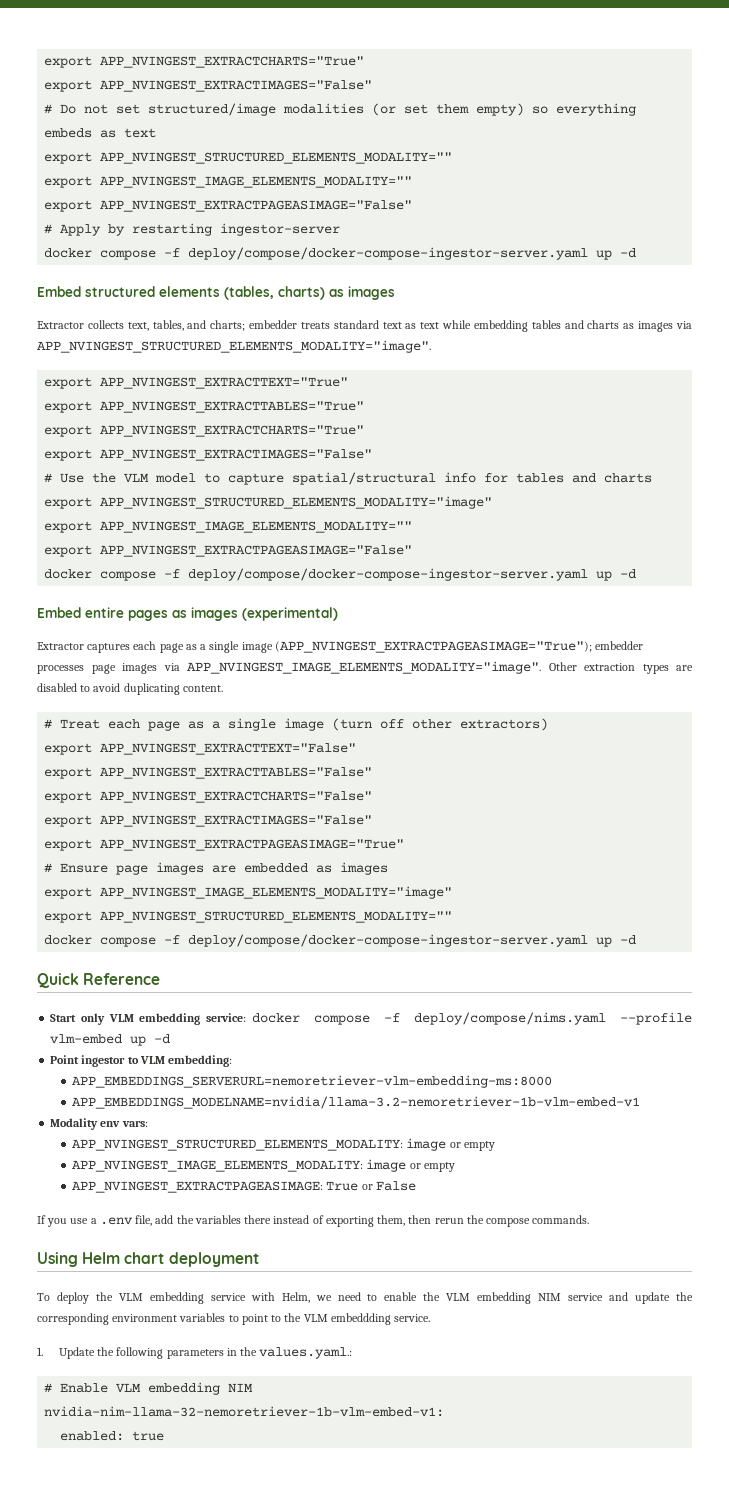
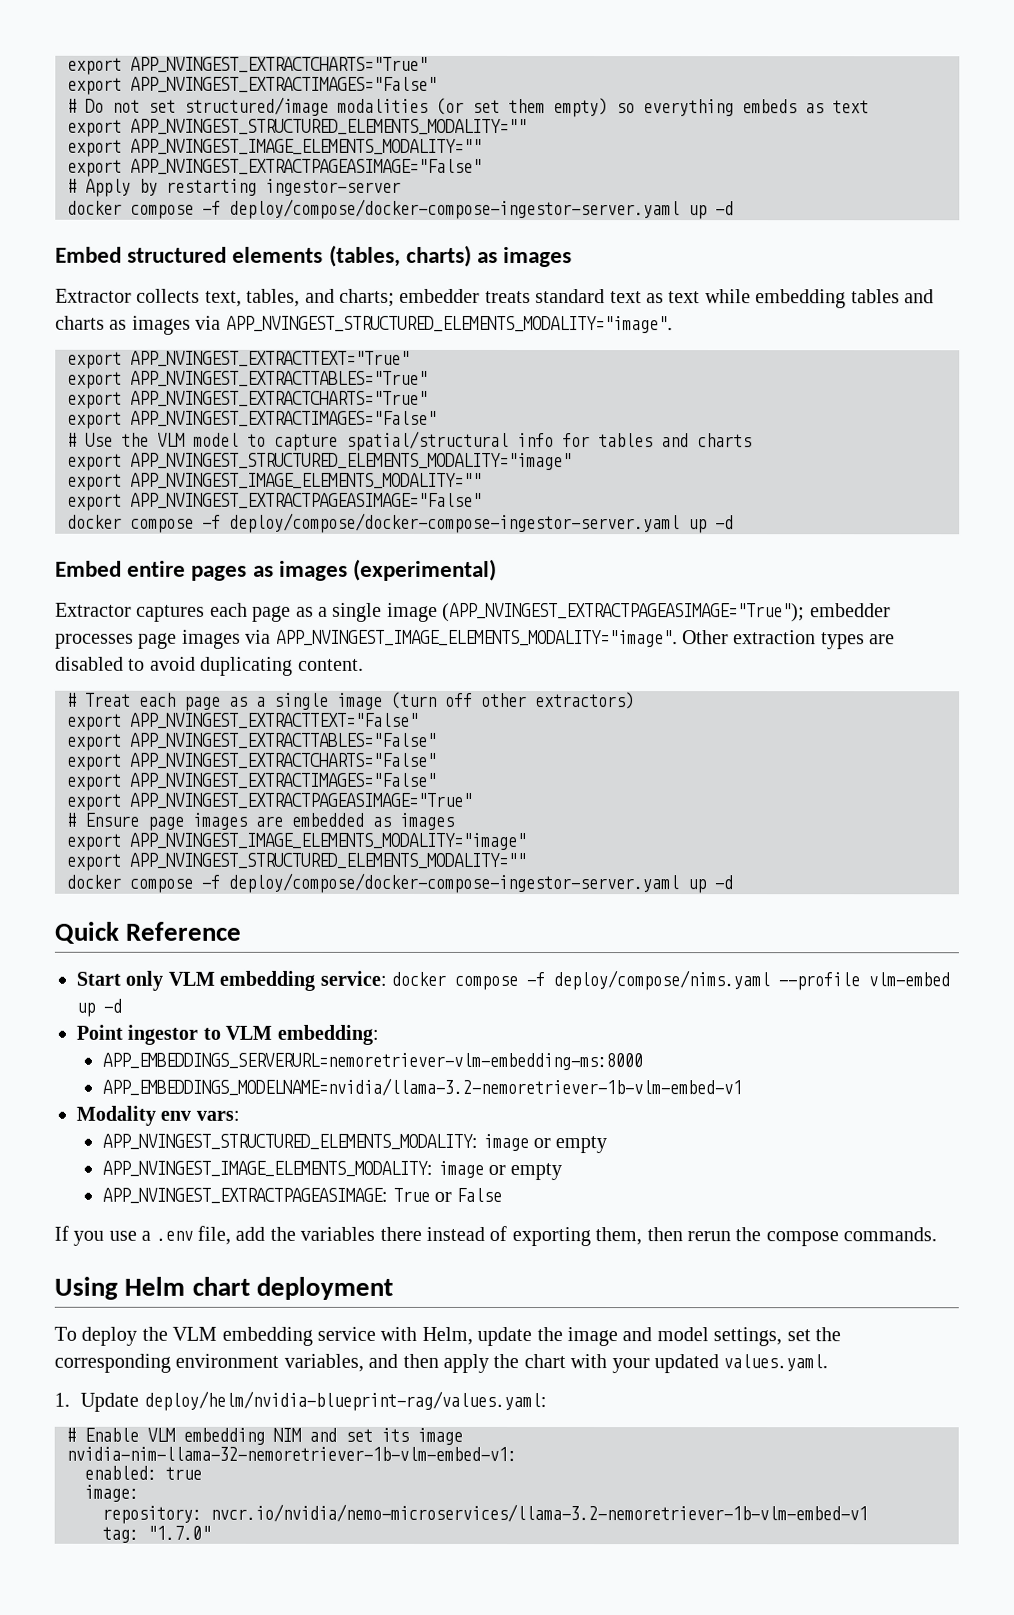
[315,1292,693,1304] [37,1313,431,1325] [37,1347,353,1359] we need to enable the VLM embedding NIM service and update the corresponding environment variables to point to the VLM embeddding service. // 1. Update the following parameters in the values.yaml.: -> [477,1326,841,1347] [54,1353,829,1374] [54,1390,547,1412] update the image and model settings, set the corresponding environment variables, and then apply the chart with your updated values.yaml. // 1. Update deploy/helm/nvidia-blueprint-rag/values.yaml:
(254, 1388) none -> [309,1427,463,1445] and set its image
(165, 1436) none -> [84,1484,139,1502] [102,1503,868,1524] [102,1525,211,1543] // image: // repository: nvcr.io/nvidia/nemo-microservices/llama-3.2-nemoretriever-1b-vlm-embed-v1 // tag: "1.7.0"

